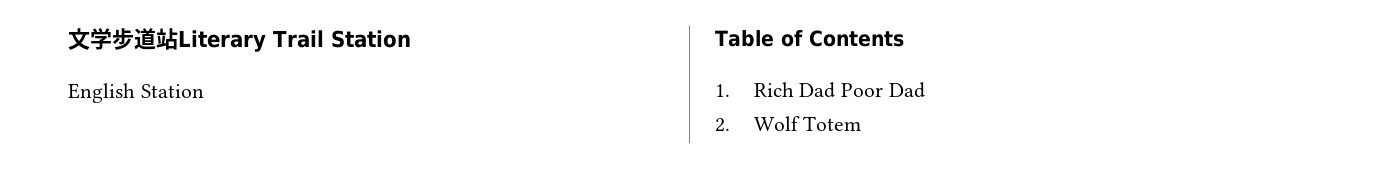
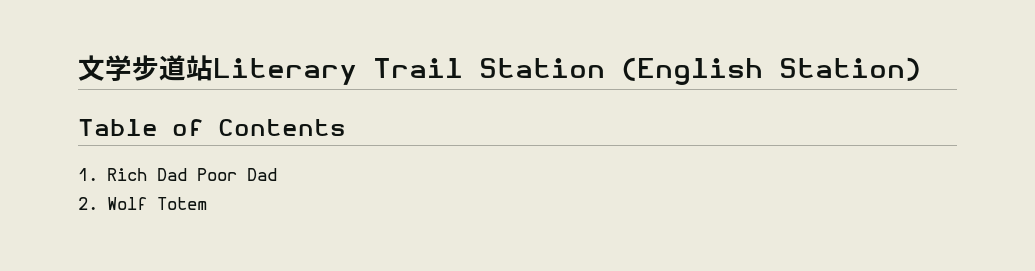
[68,83,204,103] // English Station -> [621,57,921,85] (English Station)

